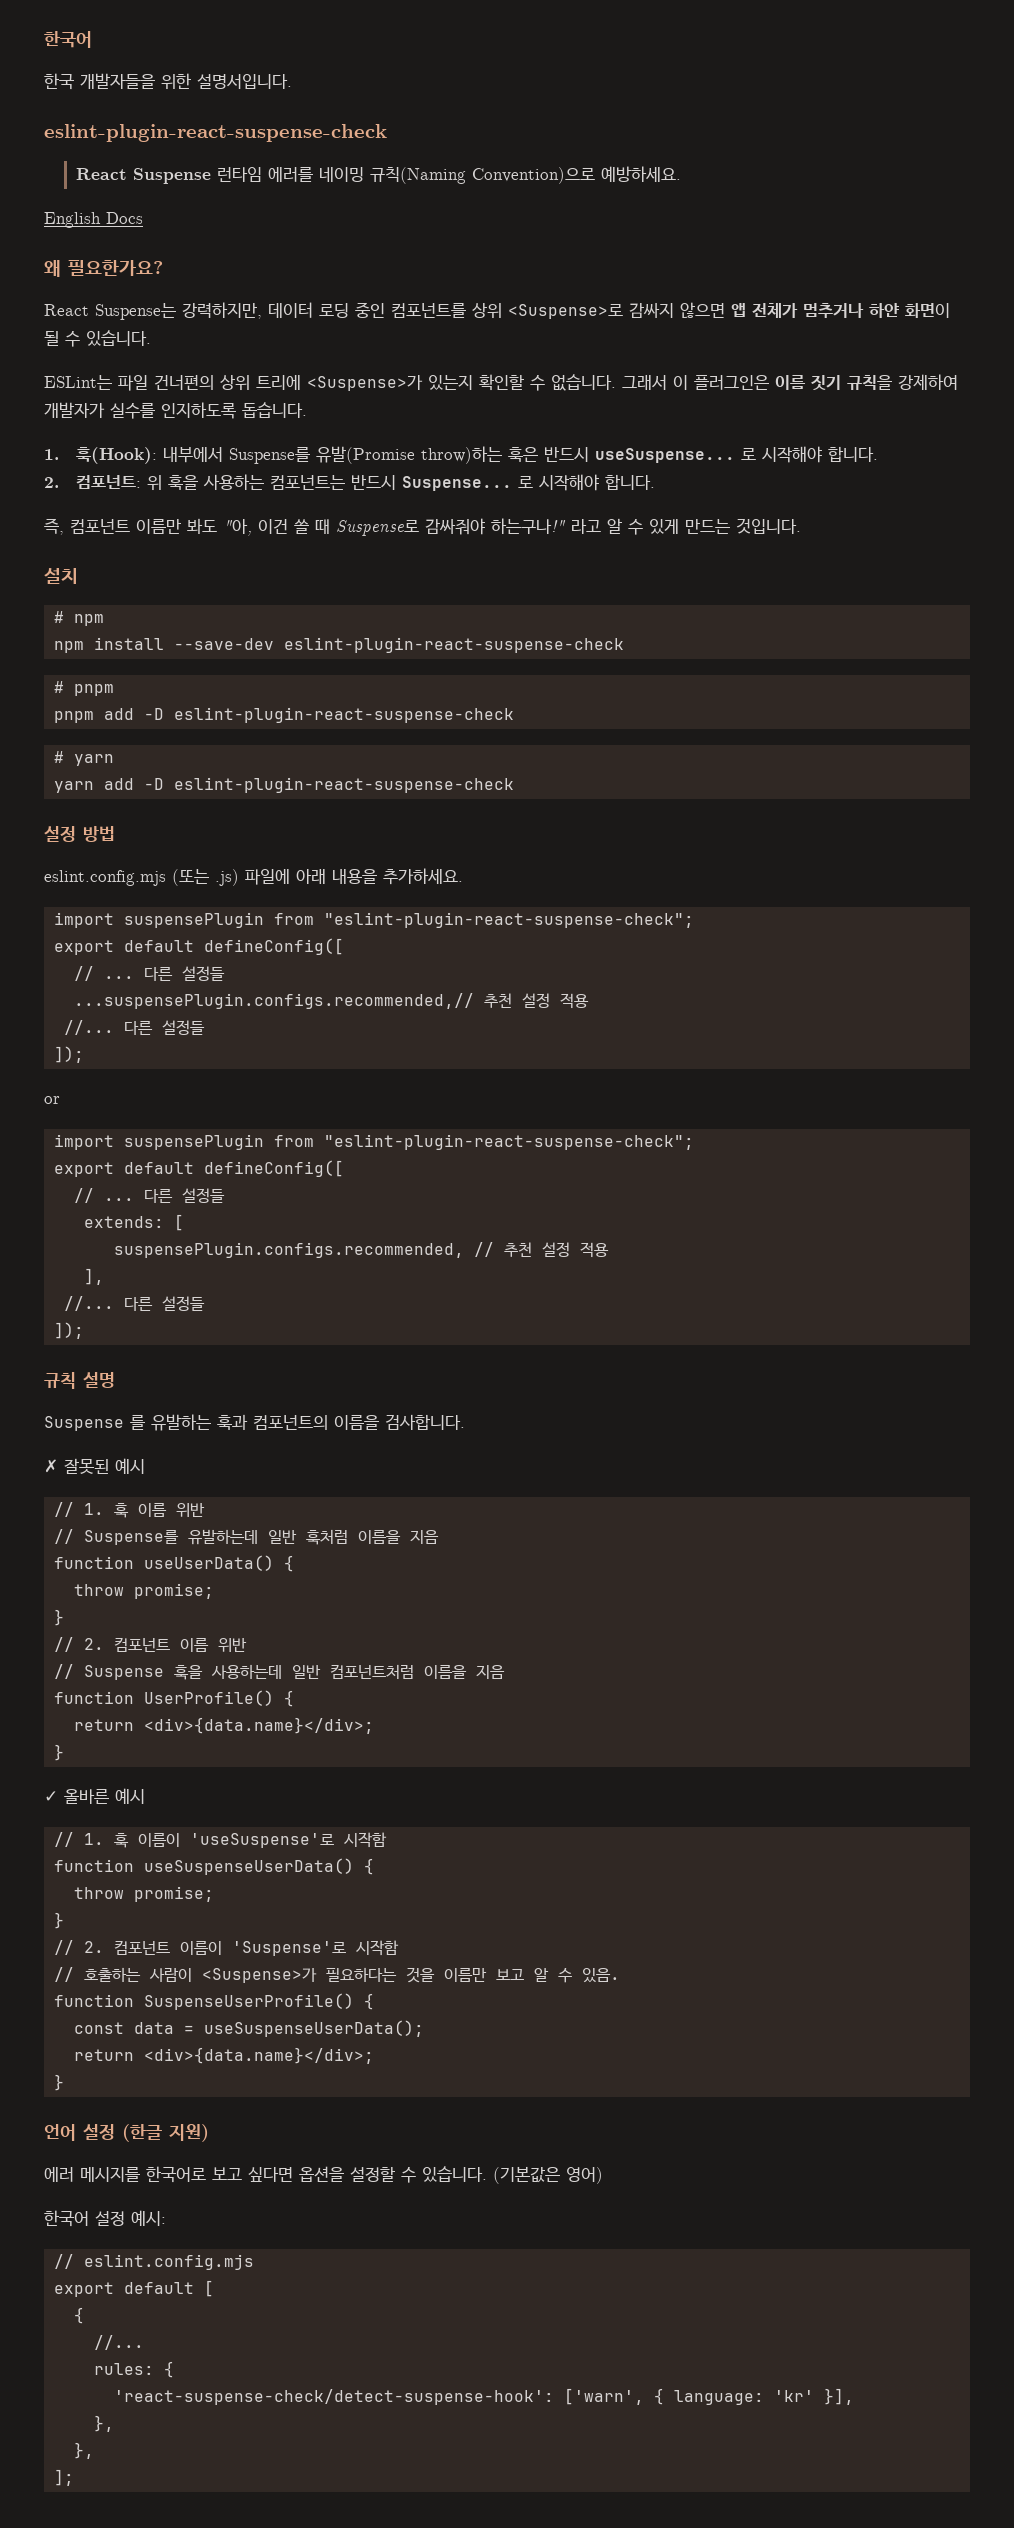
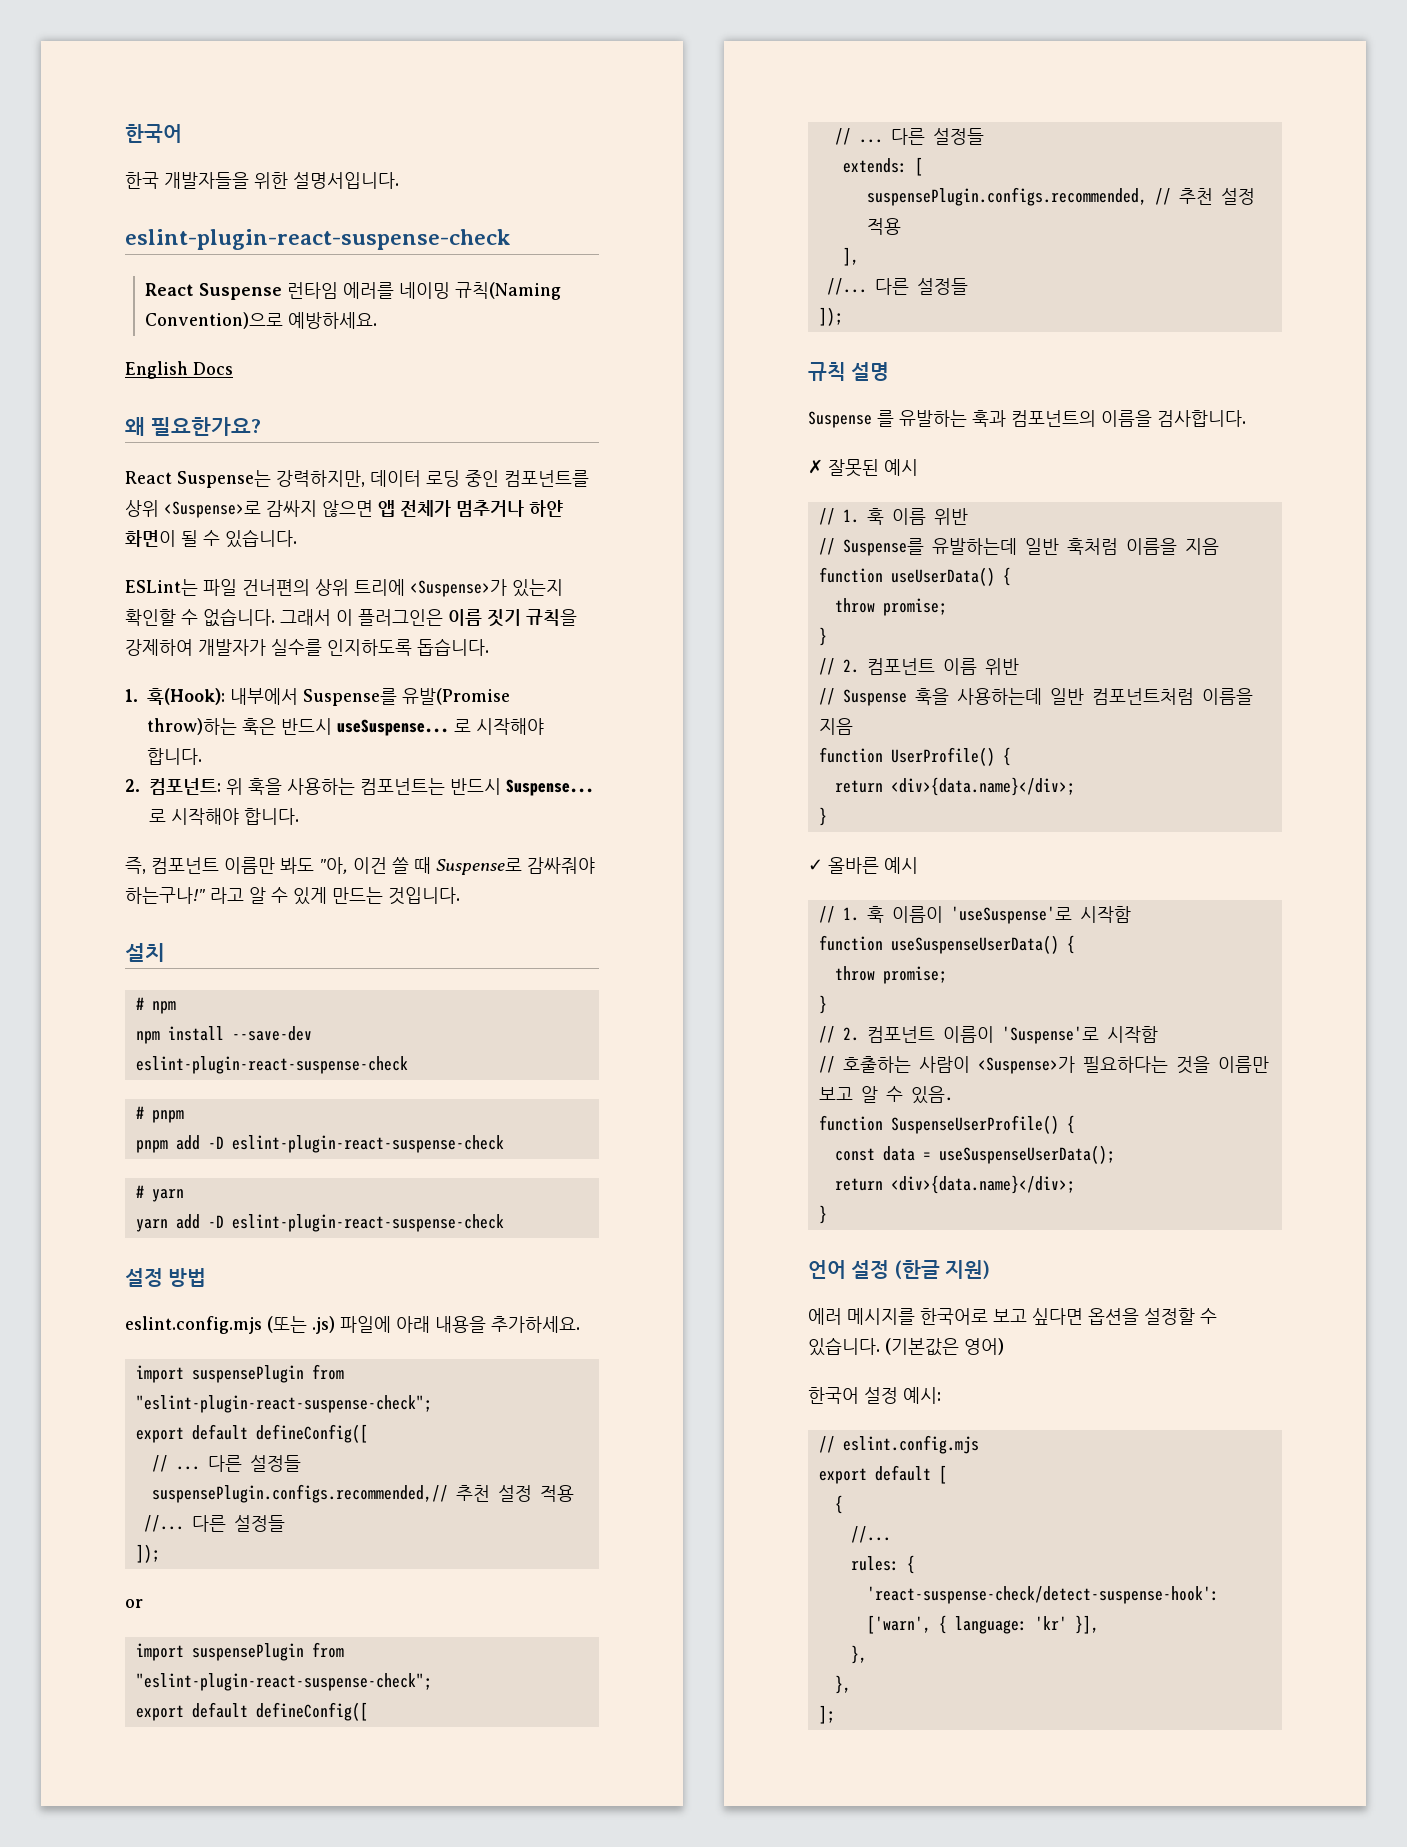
[74,993,475,1009] ...suspensePlugin.configs.recommended,// -> [151,1484,448,1503] suspensePlugin.configs.recommended,//

